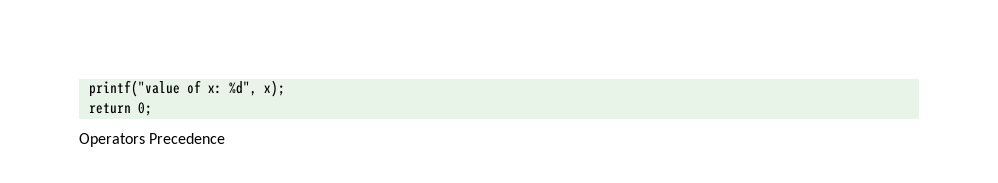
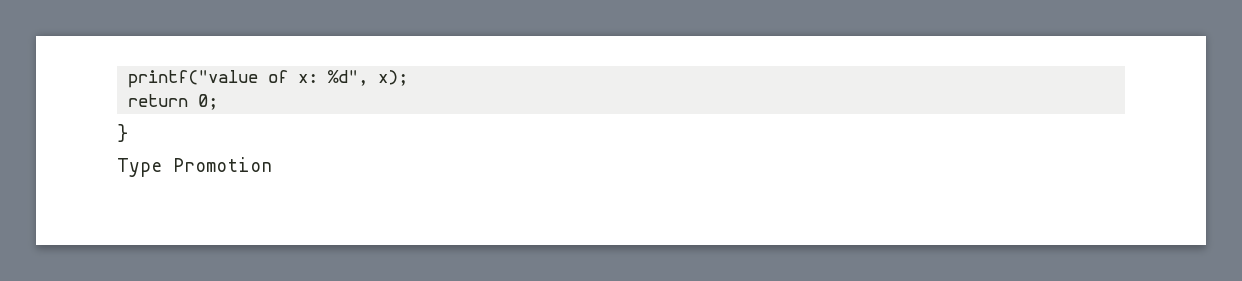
[79,133,226,147] Operators Precedence -> [117,124,128,142] [117,157,272,177] } // Type Promotion

